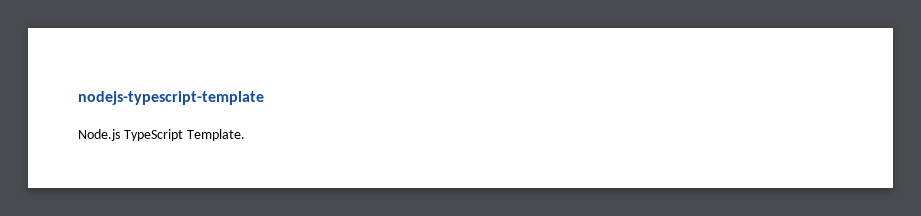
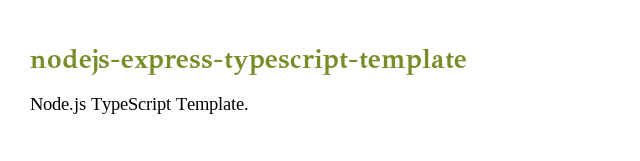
[78,91,264,105] nodejs-typescript-template -> [30,49,467,75] nodejs-express-typescript-template

